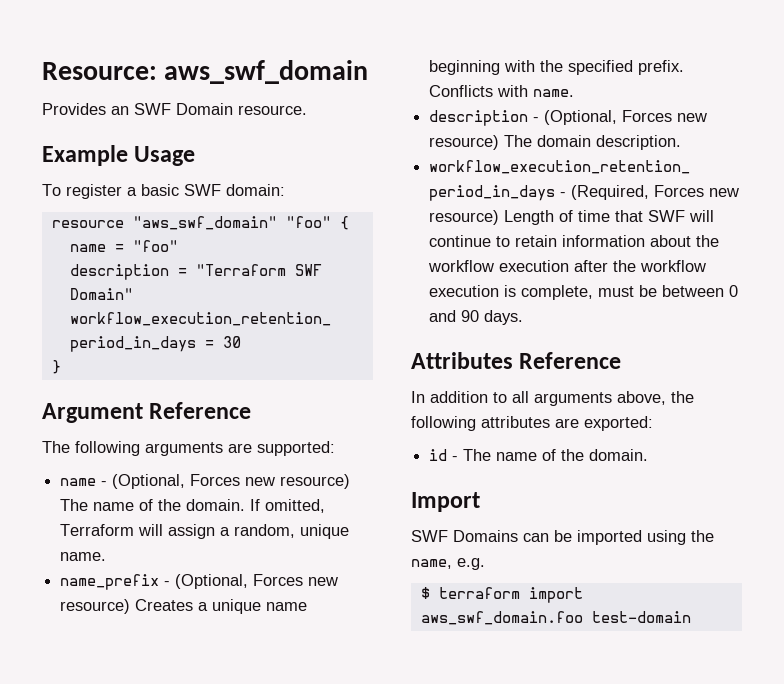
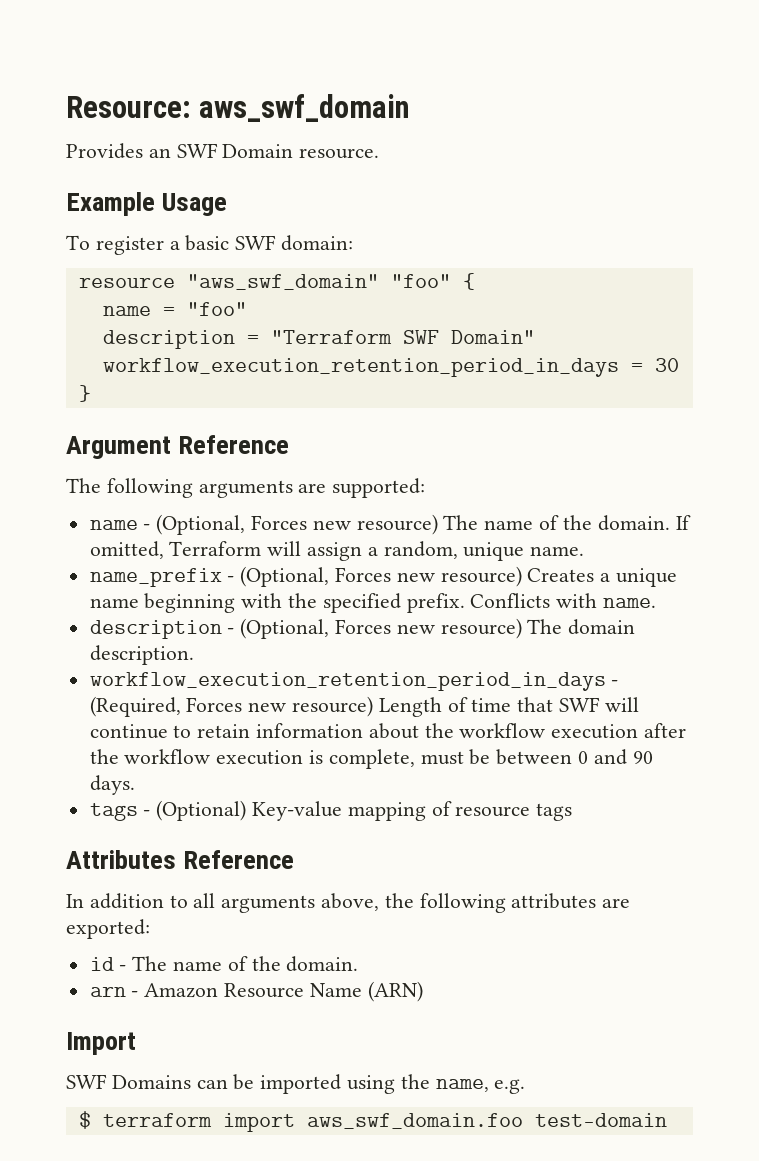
(524, 317) none -> [89,800,573,821] // tags - (Optional) Key-value mapping of resource tags
(649, 455) none -> [89,981,423,1002] // arn - Amazon Resource Name (ARN)

